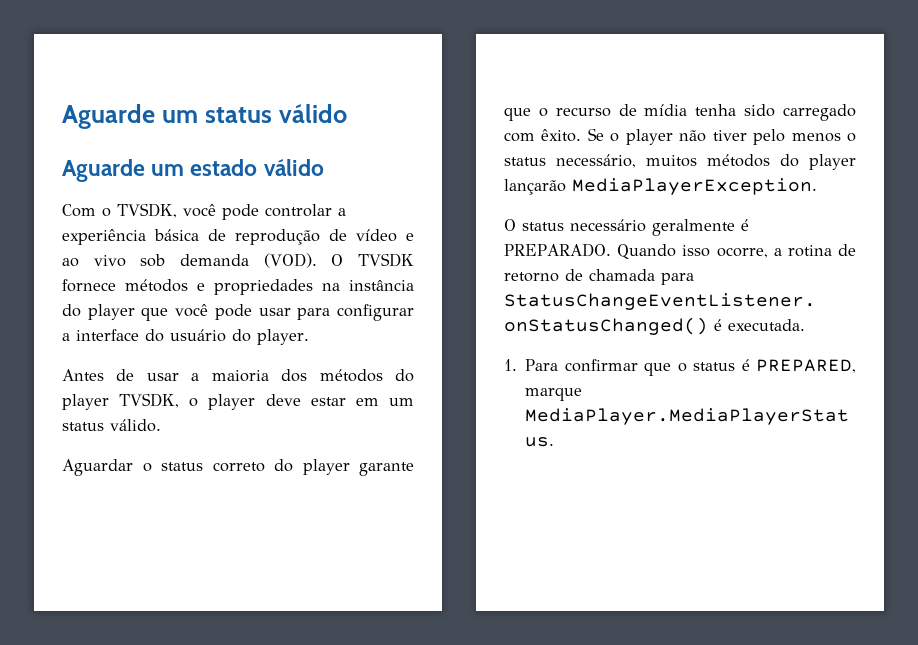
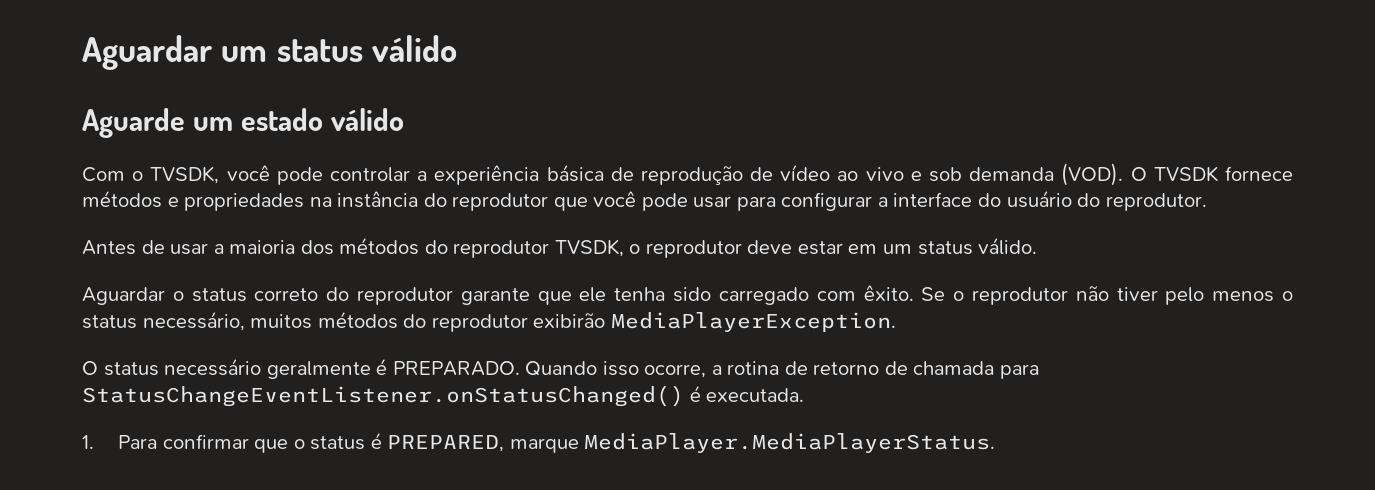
[62,104,155,129] Aguarde -> [82,35,212,70] Aguardar
[406,233,414,241] e -> (831, 172) none
(126, 261) none -> [910,171,922,181] e
[87,304,135,320] player -> [452,193,549,211] reprodutor
[257,329,309,345] player. -> [1105,193,1207,211] reprodutor.
[62,394,109,410] player -> [453,240,550,258] reprodutor
[208,394,256,410] player -> [645,240,742,258] reprodutor
[302,459,350,475] player -> [357,287,454,305] reprodutor
[538,104,688,117] o recurso de mídia -> [579,287,607,302] ele
[625,129,673,145] player -> [971,287,1068,305] reprodutor
[809,154,856,170] [504,179,566,195] player lançarão -> [431,313,606,332] reprodutor exibirão

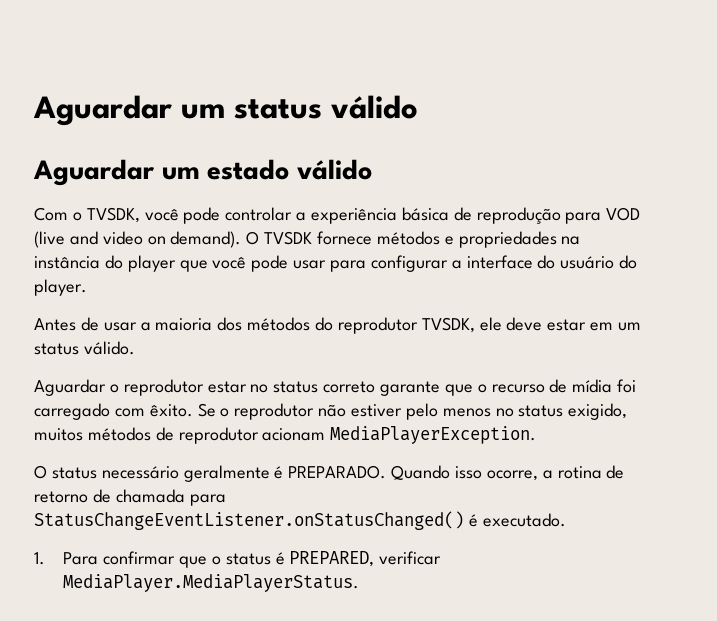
[82,108,185,138] Aguarde -> [33,159,155,186] Aguardar
[750,163,1124,186] de vídeo ao vivo e sob demanda (VOD). -> [565,207,641,224] [34,231,242,248] para VOD (live and video on demand).
[452,193,549,211] reprodutor -> [127,255,176,272] player
[1105,193,1207,211] reprodutor. -> [34,279,87,296] player.
[629,240,742,258] o reprodutor -> [479,317,502,331] ele
[191,287,712,305] status correto do reprodutor garante que ele tenha sido -> [123,379,637,396] reprodutor estar no status correto garante que o recurso de mídia foi
[1116,287,1158,301] tiver -> [351,404,403,417] estiver
[1282,291,1294,301] [82,311,606,332] o status necessário, muitos métodos do reprodutor exibirão -> [495,403,628,420] [34,427,326,444] no status exigido, muitos métodos de reprodutor acionam
[706,388,805,402] executada. -> [482,513,566,527] executado.
[509,438,579,453] marque -> [379,551,442,565] verificar

